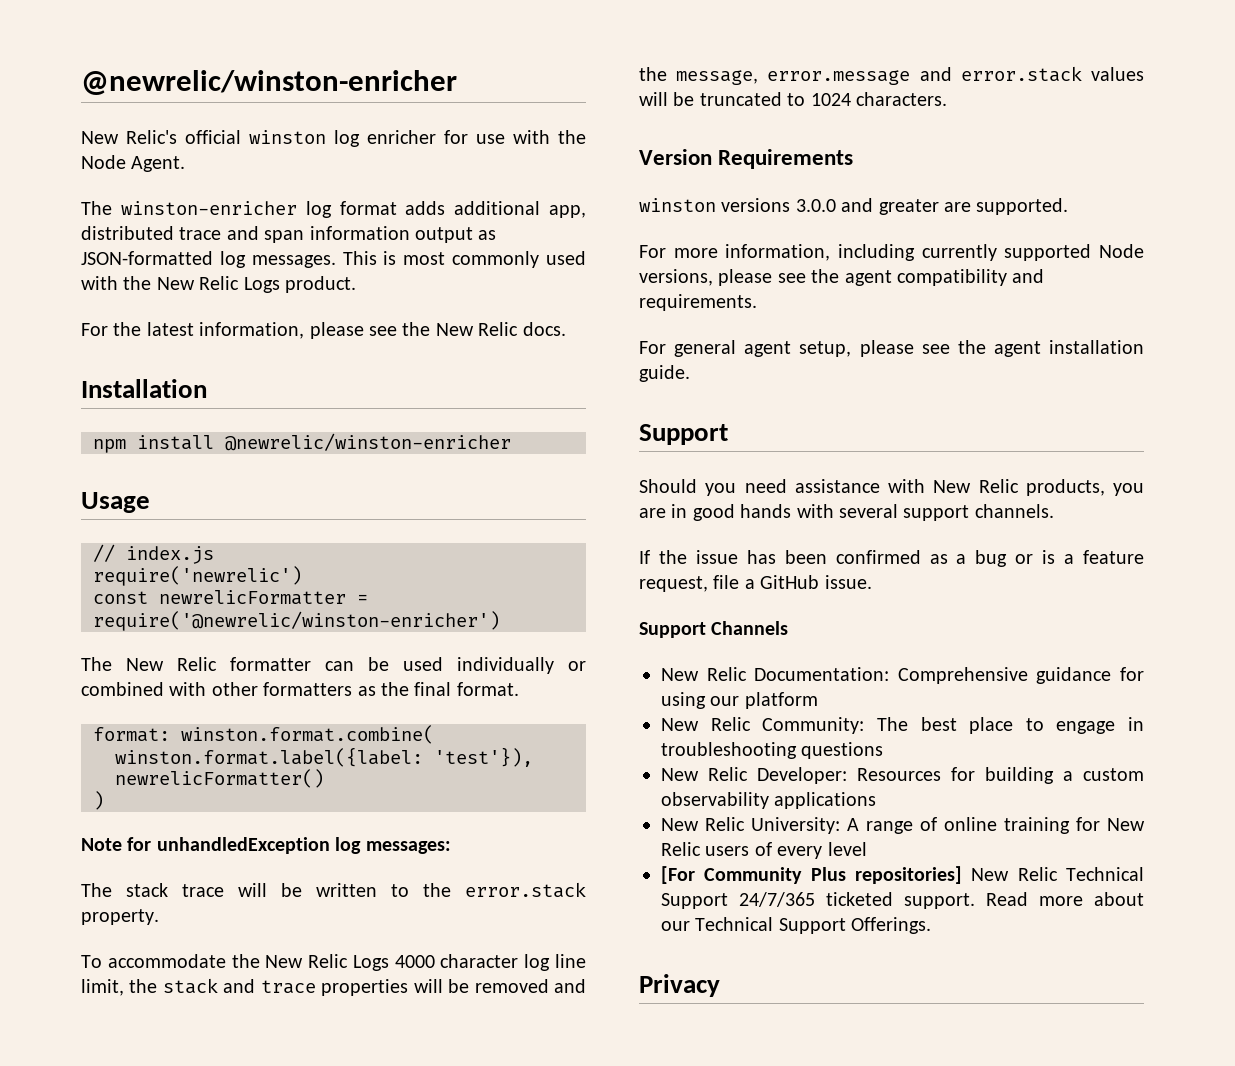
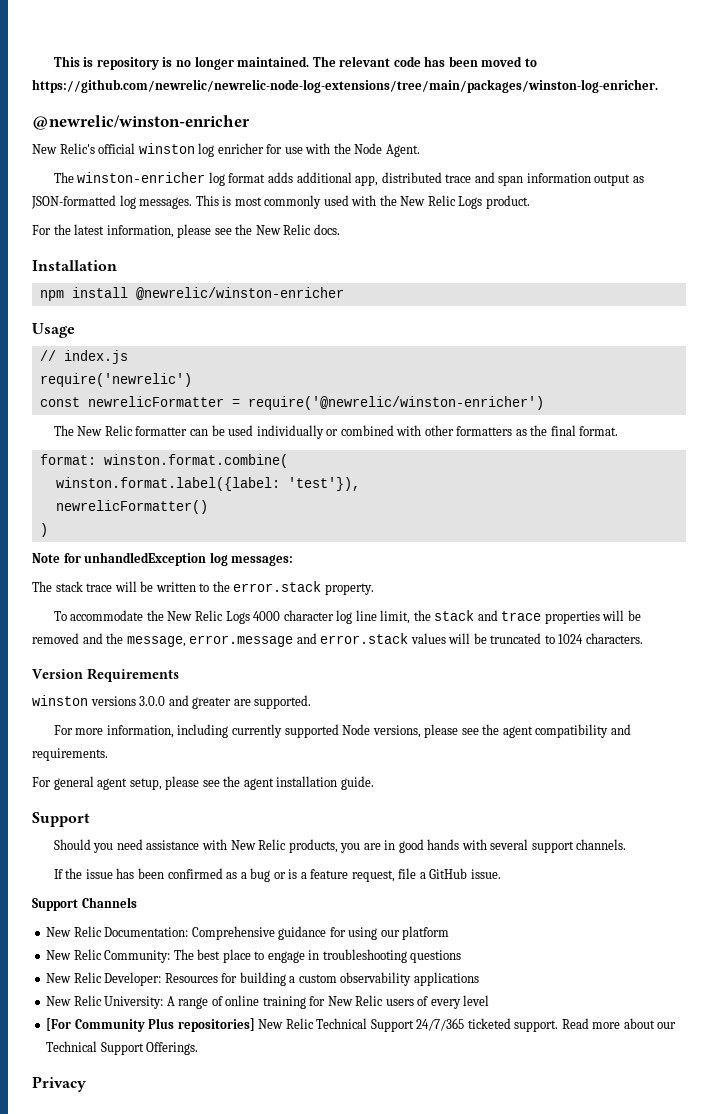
(81, 82) none -> [53,56,537,70] [32,79,658,93] This is repository is no longer maintained. The relevant code has been moved to https://github.com/newrelic/newrelic-node-log-extensions/tree/main/packages/winston-log-enricher. //

